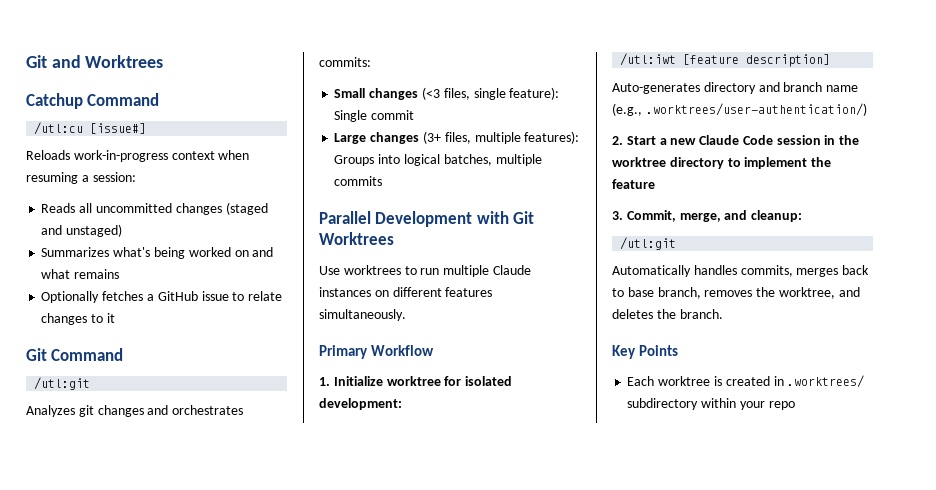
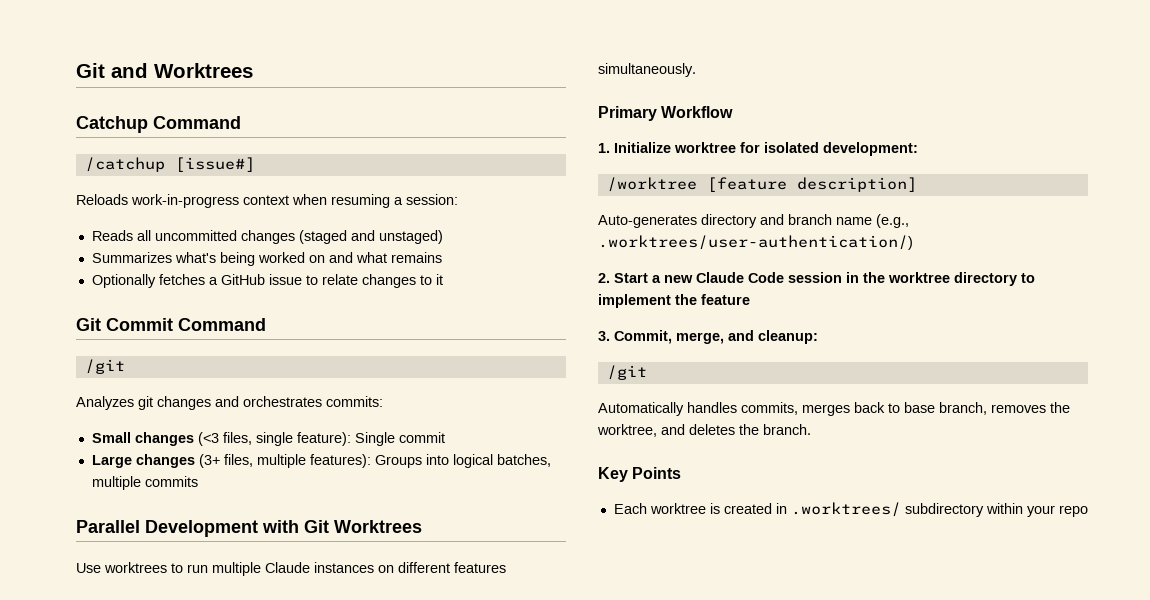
[34,122,84,135] /utl:cu -> [84,157,165,172] /catchup
[51,348,124,361] [34,377,91,390] Command // /utl:git -> [106,318,266,331] [84,359,125,374] Commit Command // /git
[620,53,677,66] /utl:iwt -> [606,177,697,192] /worktree
[620,237,677,250] /utl:git -> [606,365,647,380] /git

